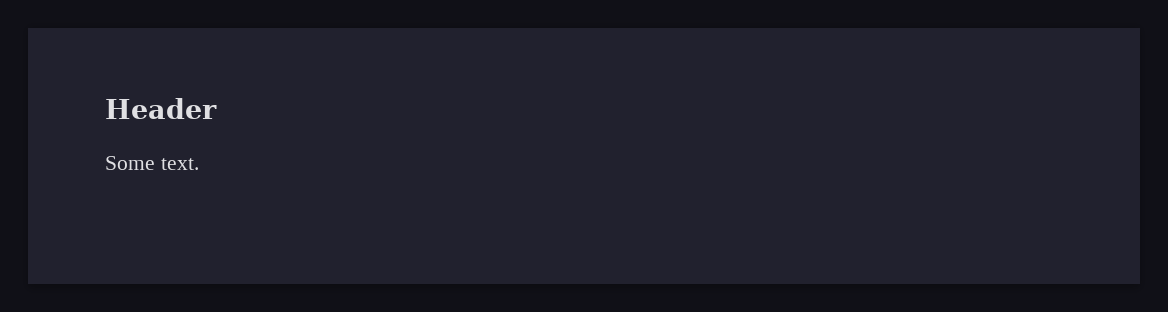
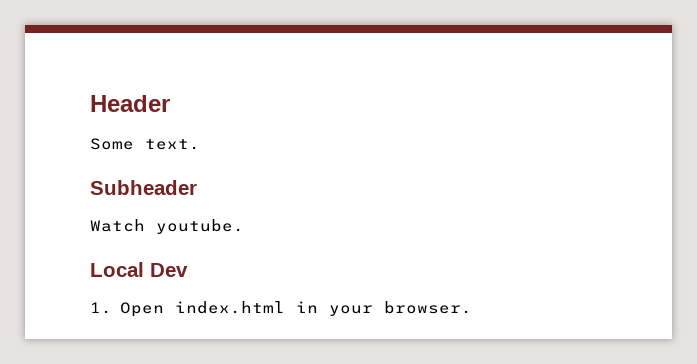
(199, 164) none -> [90,180,197,195] [90,219,244,234] [90,262,188,277] [90,301,472,317] // Subheader // Watch youtube. // Local Dev // 1. Open index.html in your browser.

